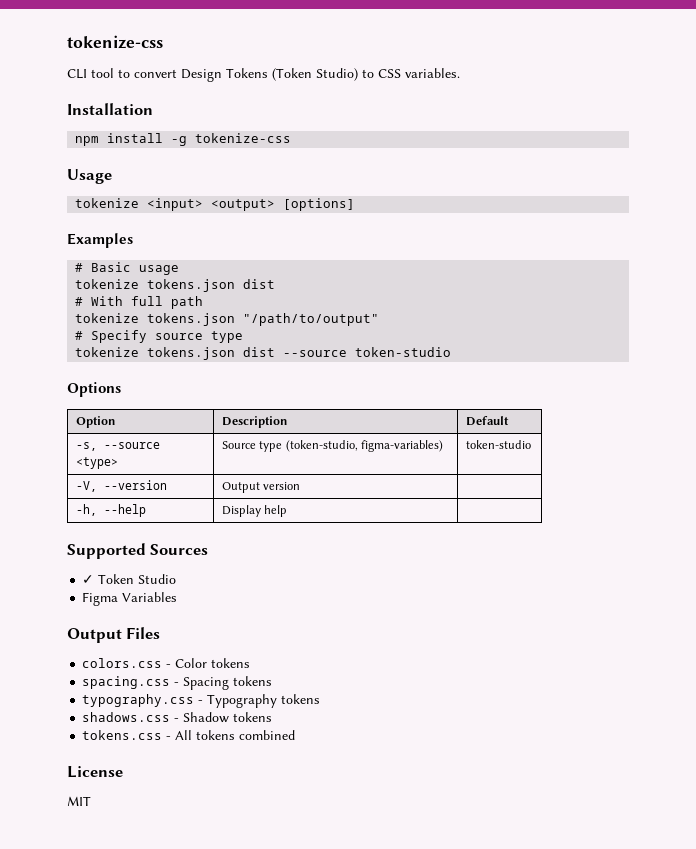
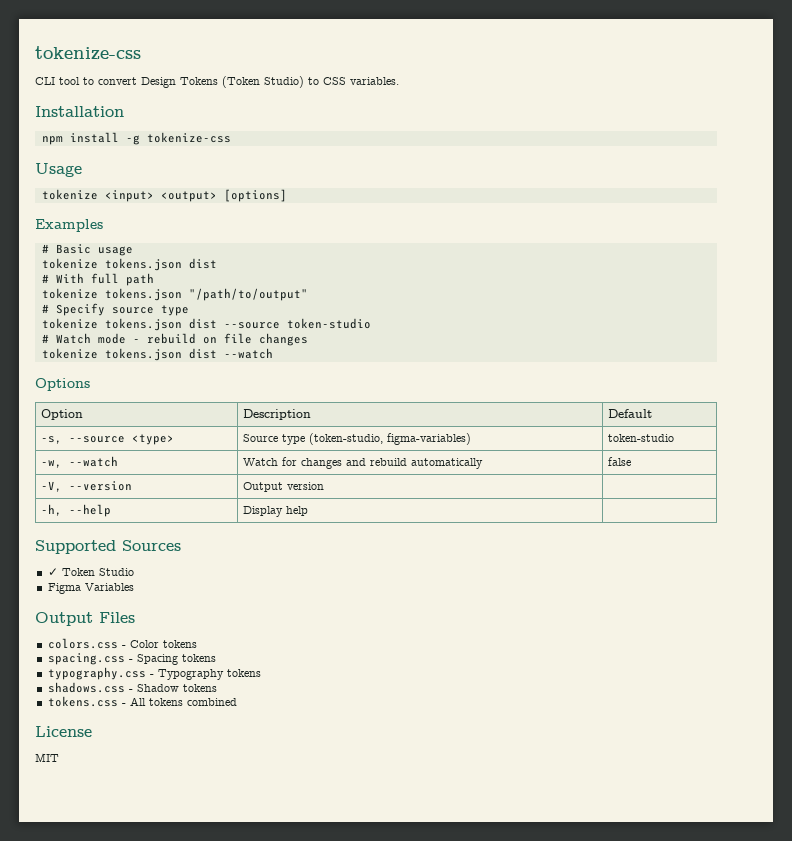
(452, 352) none -> [41,333,308,346] [41,348,273,361] // # Watch mode - rebuild on file changes // tokenize tokens.json dist --watch
(532, 444) none -> [40,456,118,468] [242,457,483,469] [607,457,631,466] // -w, --watch | Watch for changes and rebuild automatically | false

